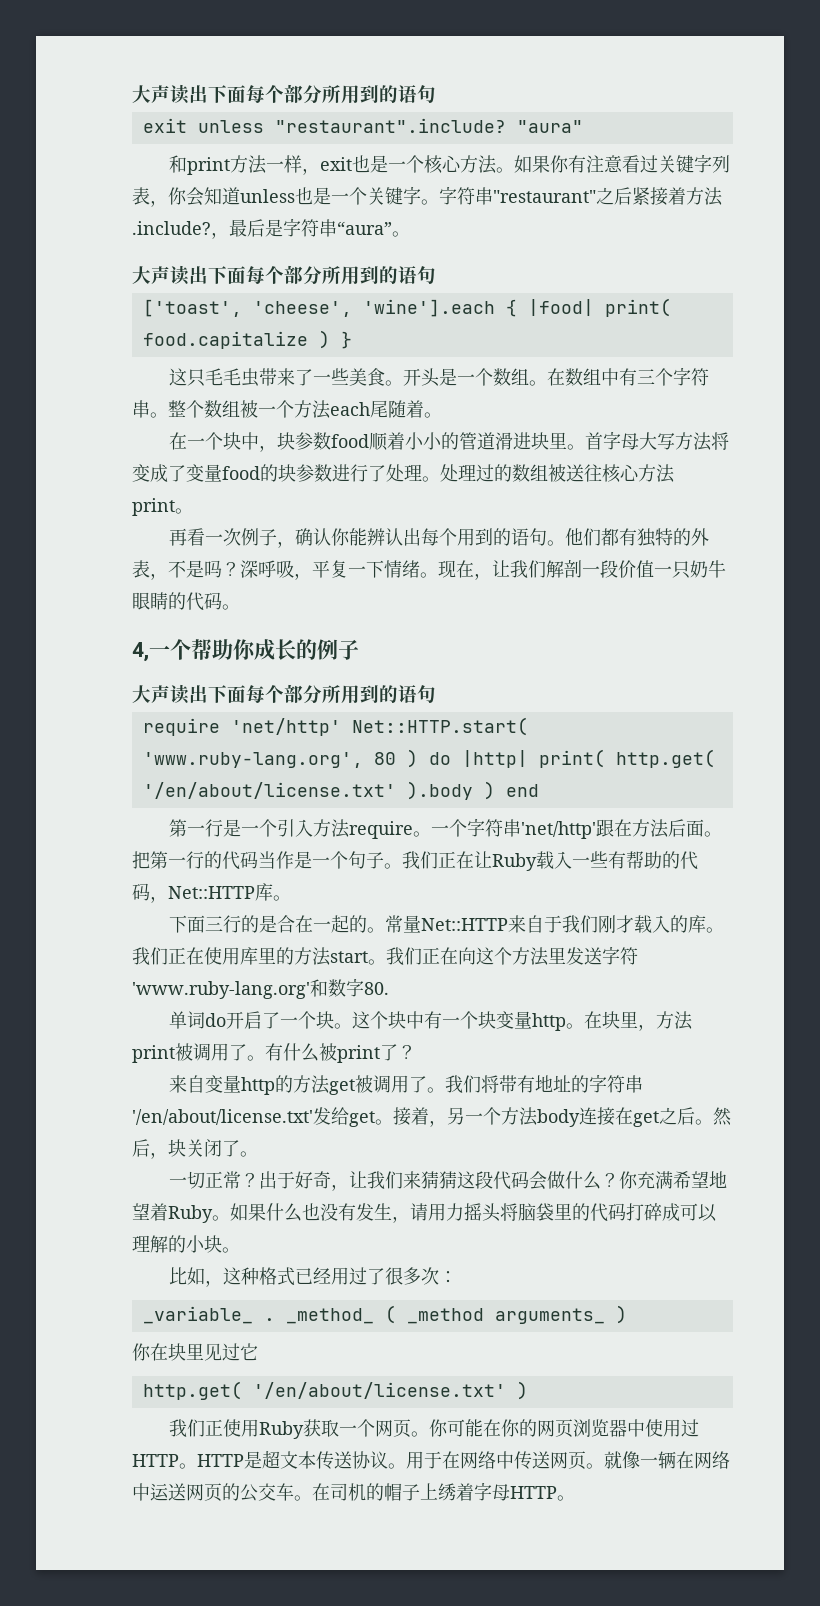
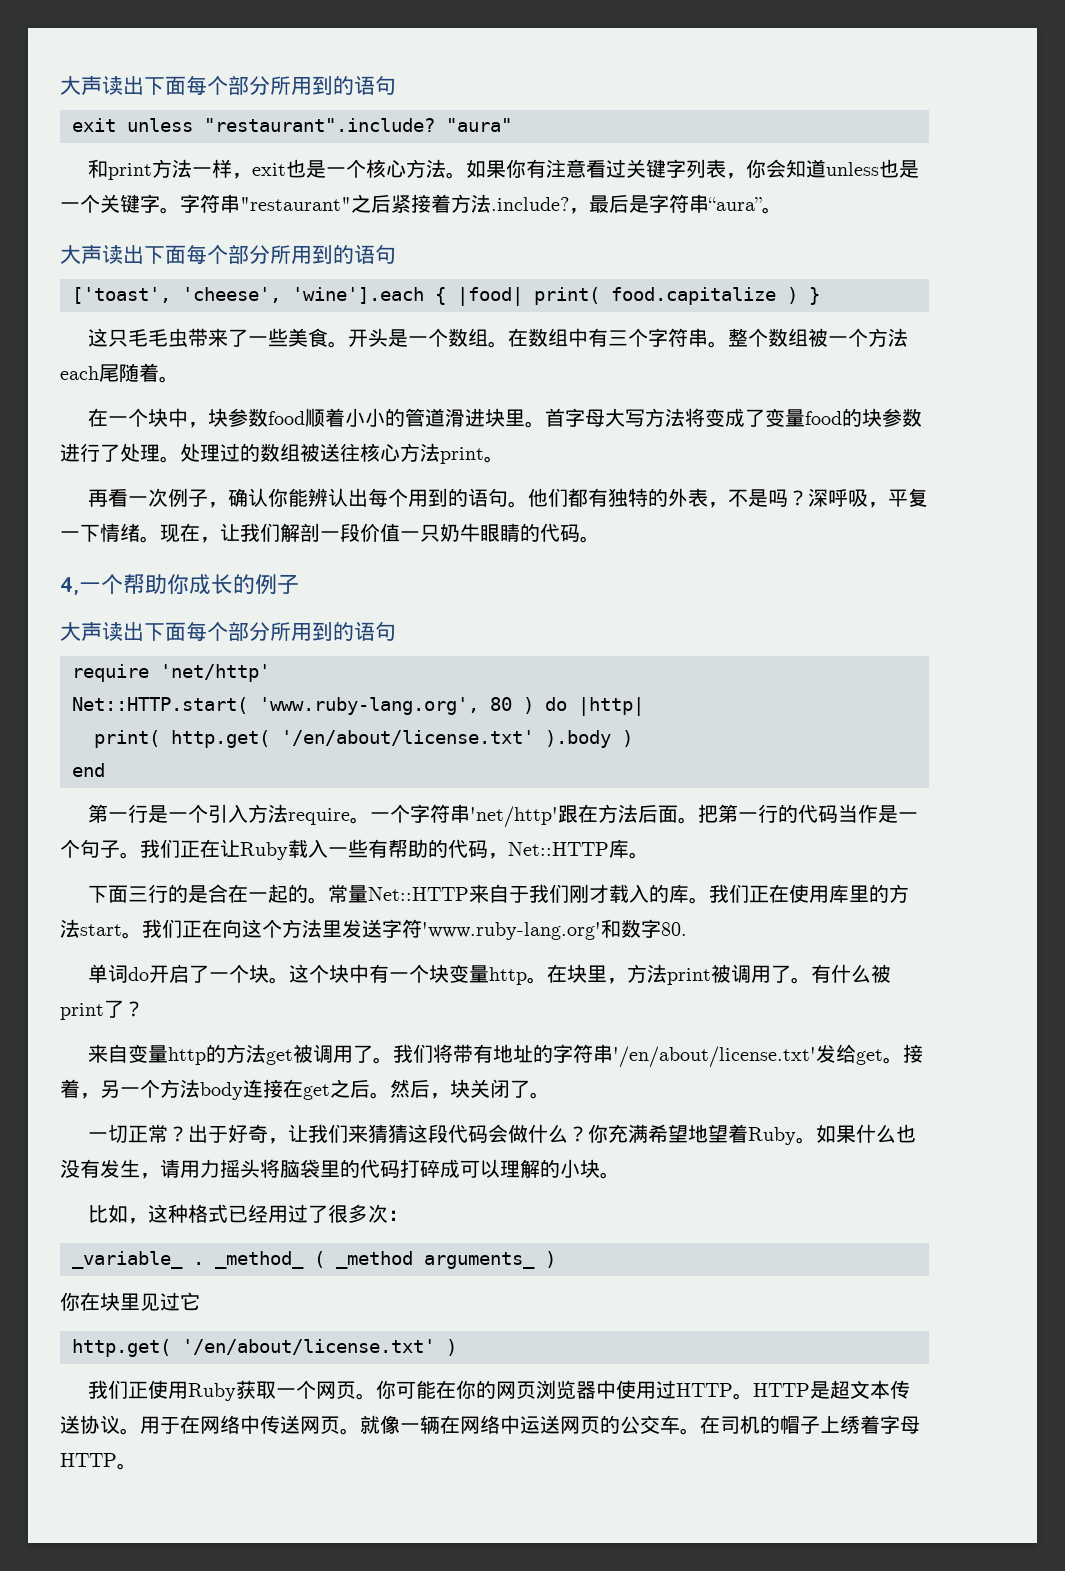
(341, 727) none -> (270, 673) //
(528, 759) none -> (644, 706) //
(495, 790) none -> (633, 738) //

